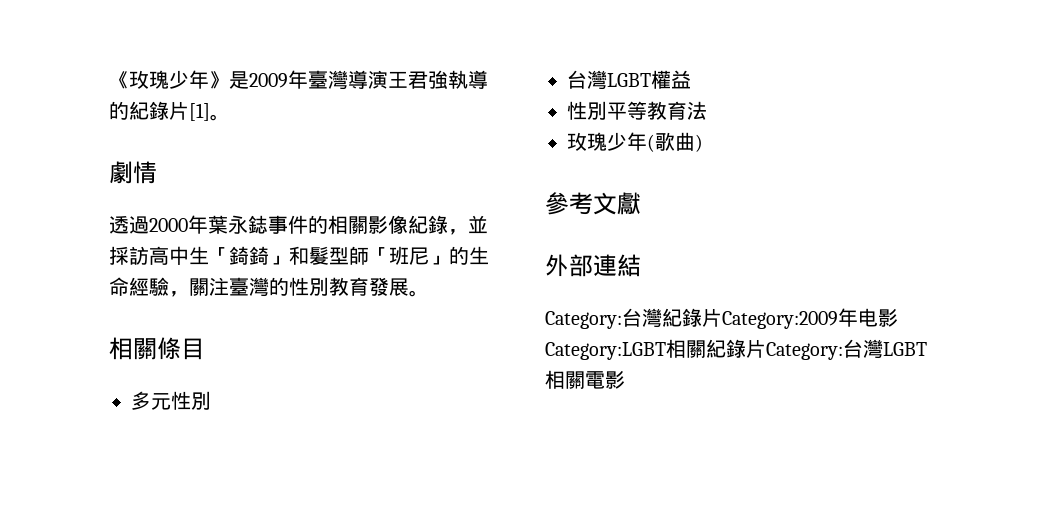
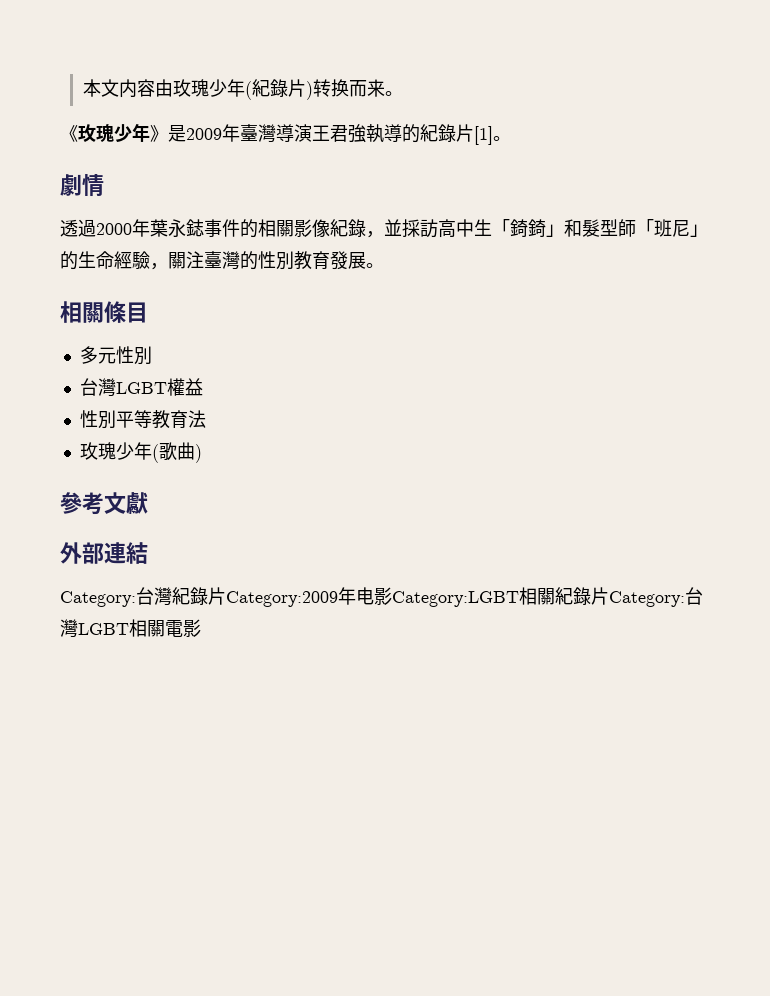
(109, 80) none -> [82,79,403,100] 本文内容由玫瑰少年(紀錄片)转换而来。 //

